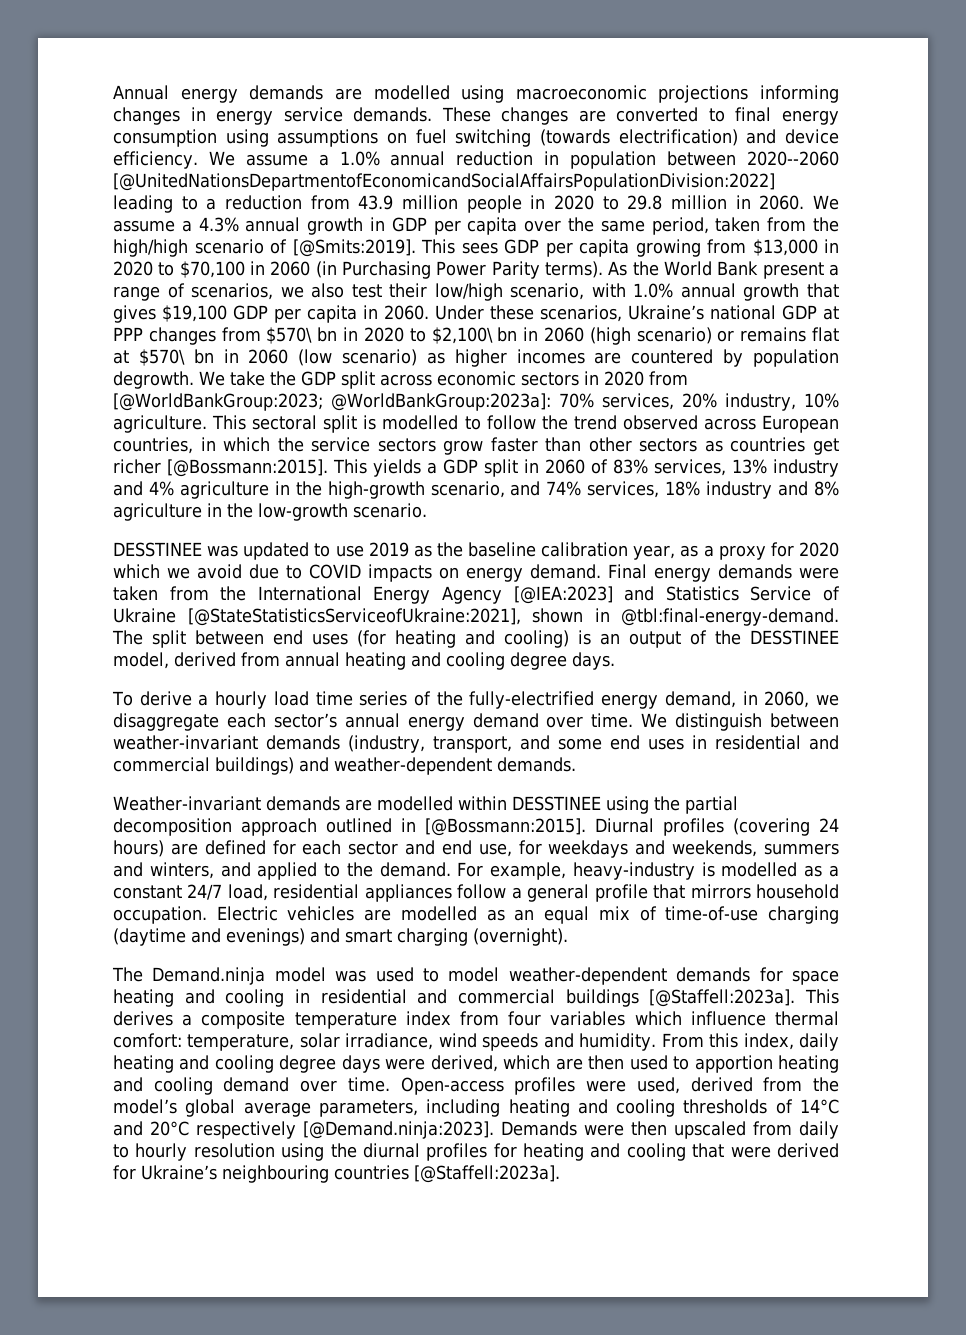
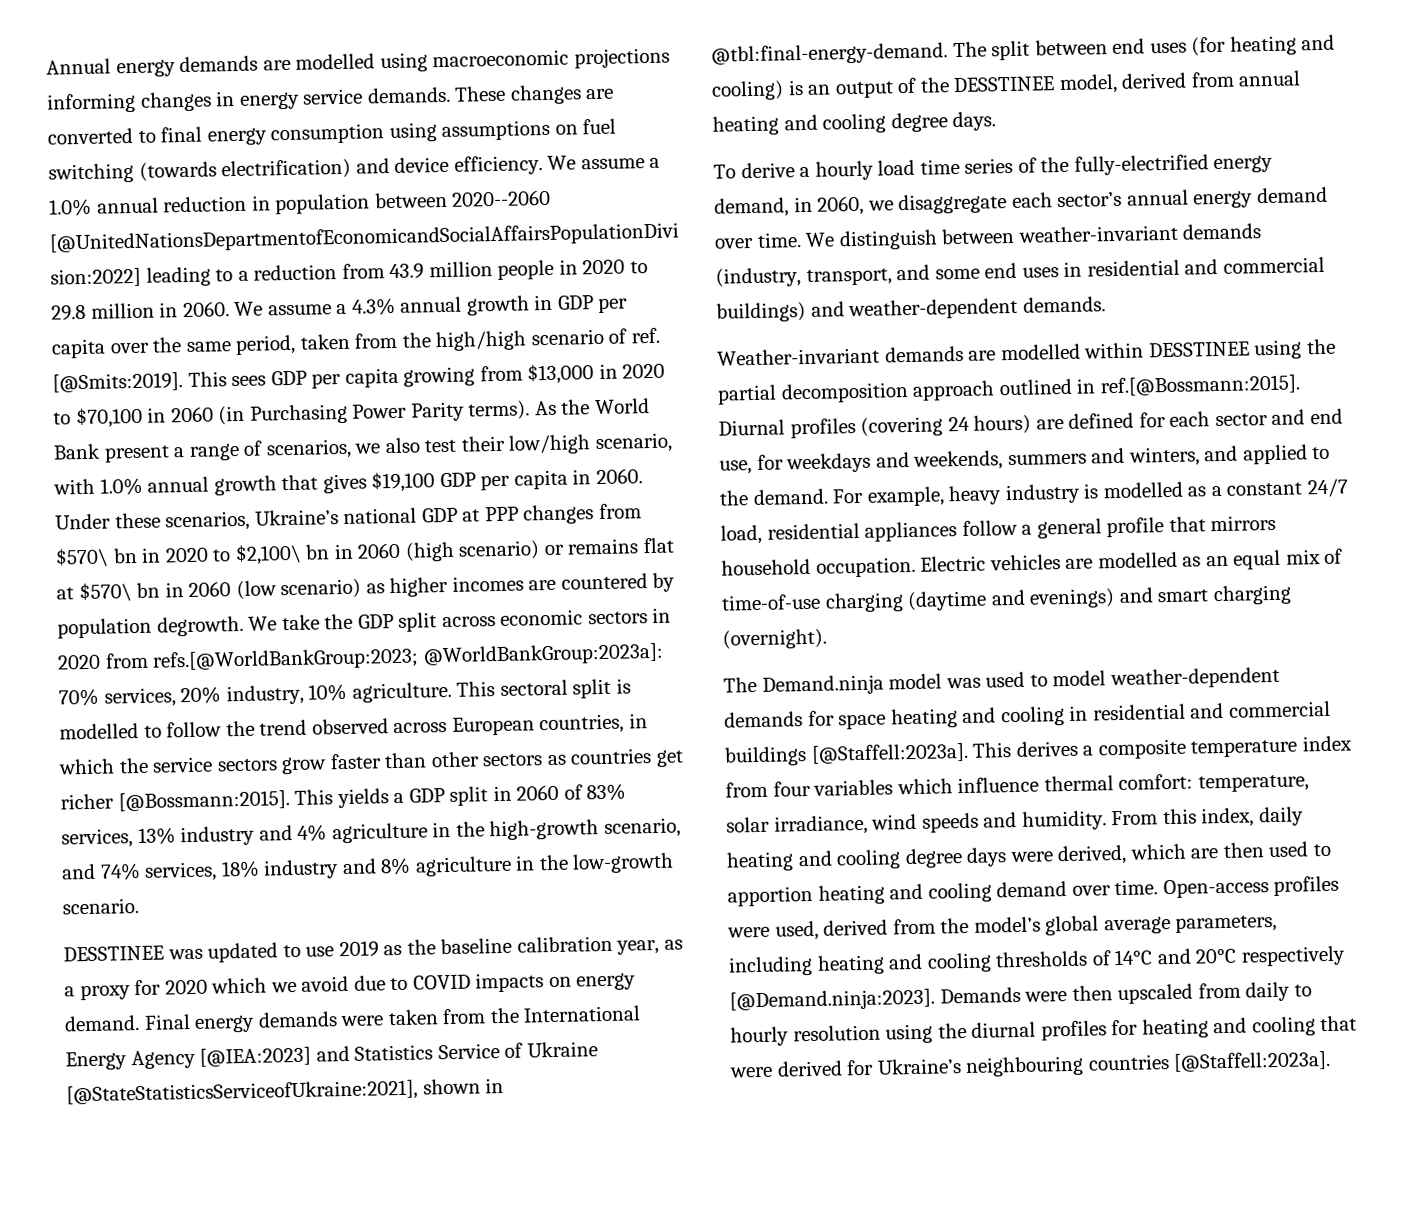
(287, 246) none -> [630,327,660,344] ref.
[113,393,323,411] [@WorldBankGroup:2023; -> [152,647,420,672] refs.[@WorldBankGroup:2023;
[425,818,586,836] [@Bossmann:2015]. -> [1099,374,1301,397] ref.[@Bossmann:2015].
[572,862,695,880] heavy-industry -> [948,483,1081,506] heavy industry

